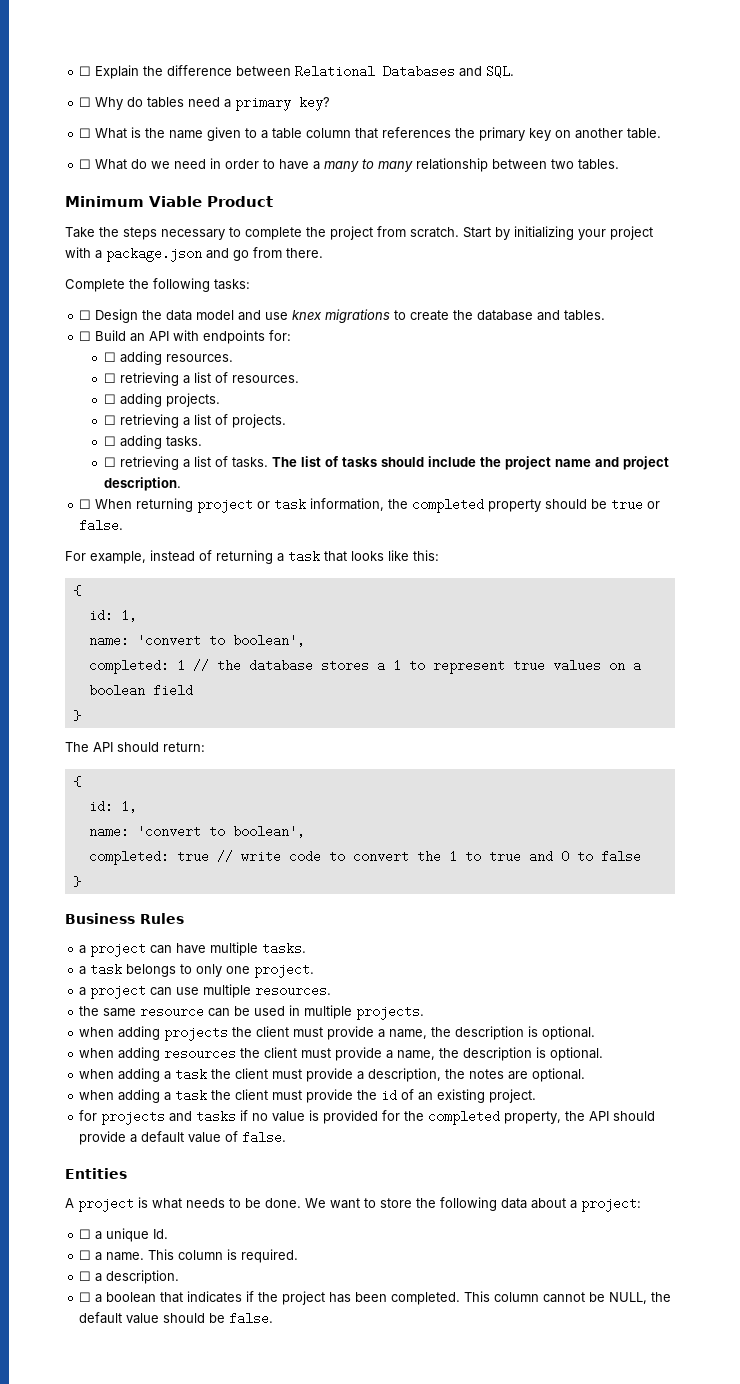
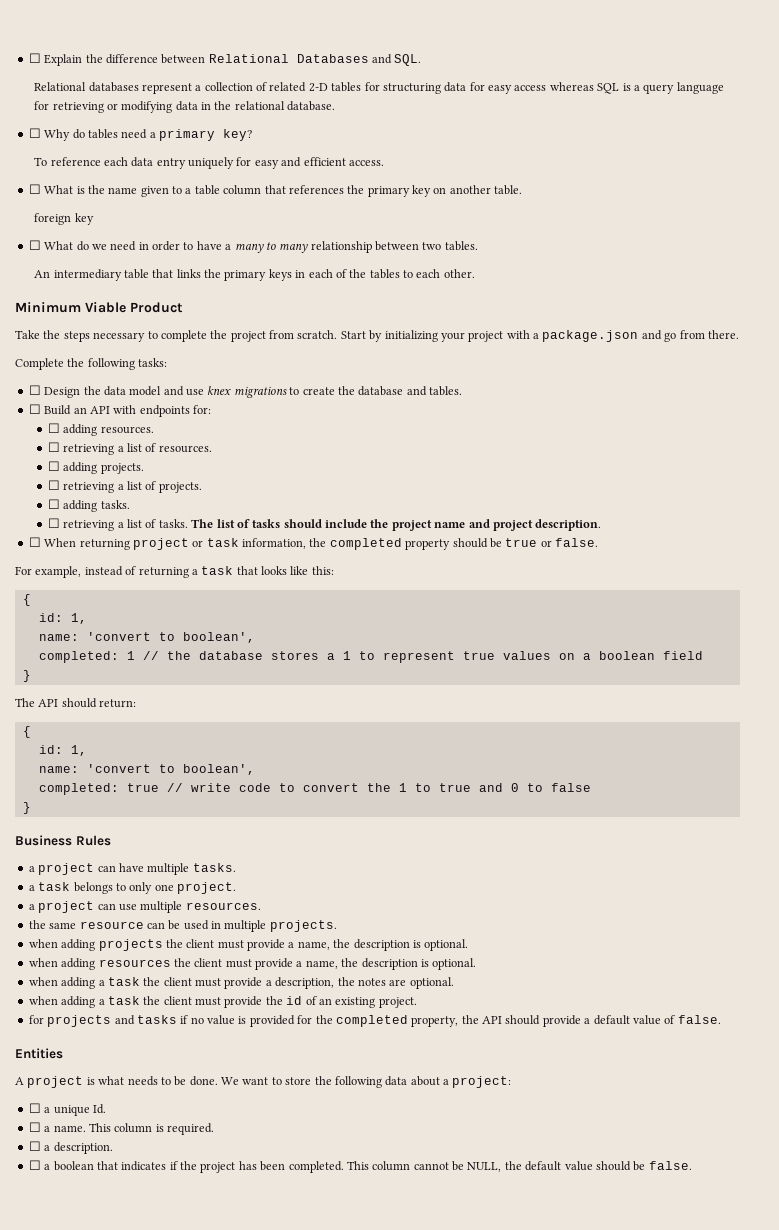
(515, 71) none -> [34,82,724,94] [34,101,336,113] // Relational databases represent a collection of related 2-D tables for structuring data for easy access whereas SQL is a query language for retrieving or modifying data in the relational database.
(331, 103) none -> [34,157,384,169] // To reference each data entry uniquely for easy and efficient access.
(662, 133) none -> [34,213,94,225] // foreign key
(620, 164) none -> [34,269,475,281] // An intermediary table that links the primary keys in each of the tables to each other.

